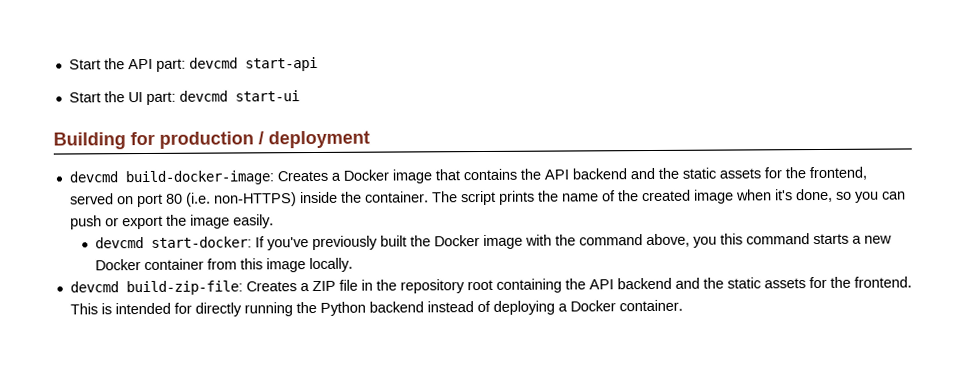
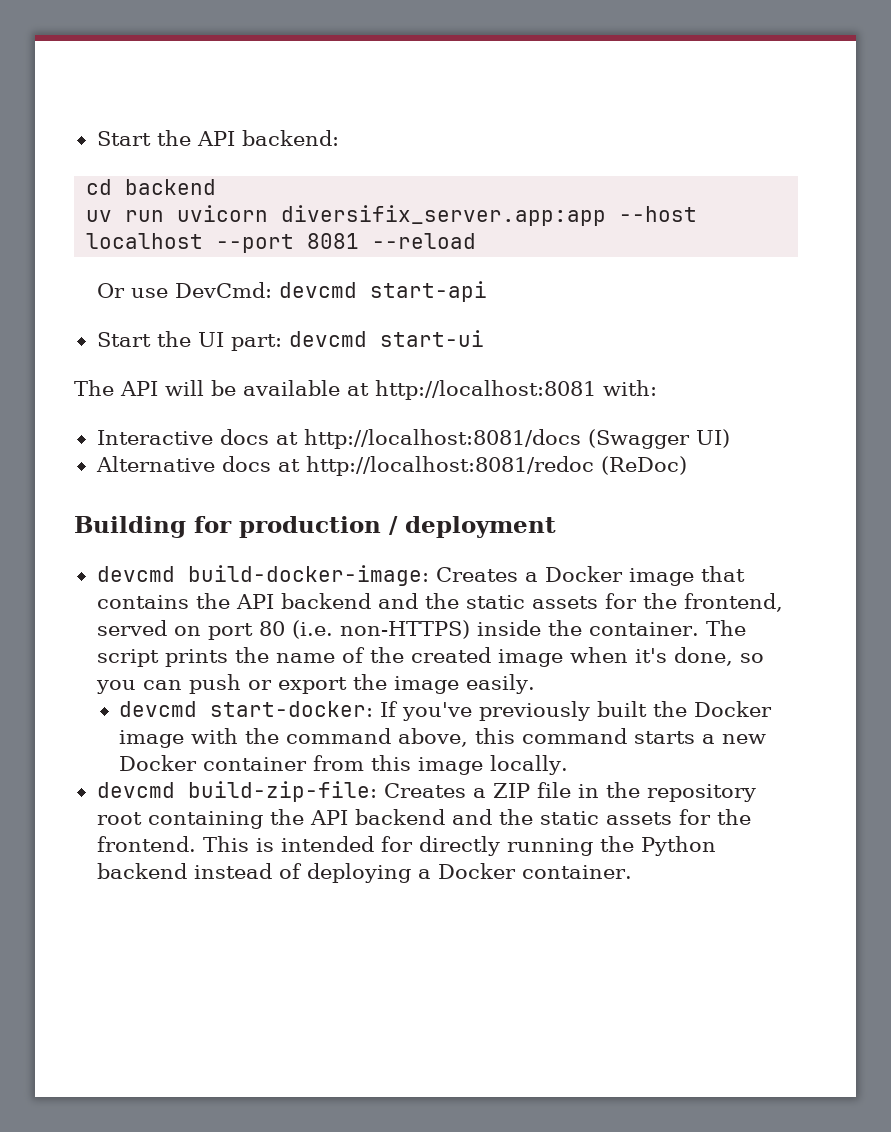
[155,58,186,72] part: -> [241,130,339,146] [86,179,217,195] [86,205,698,226] [86,233,477,253] [96,282,272,298] backend: // cd backend // uv run uvicorn diversifix_server.app:app --host localhost --port 8081 --reload // Or use DevCmd:
(300, 96) none -> [74,380,657,400] [96,429,730,449] [95,456,687,476] // The API will be available at http://localhost:8081 with: // Interactive docs at http://localhost:8081/docs (Swagger UI) // Alternative docs at http://localhost:8081/redoc (ReDoc)
[692,236,717,248] you -> (469, 737) none

